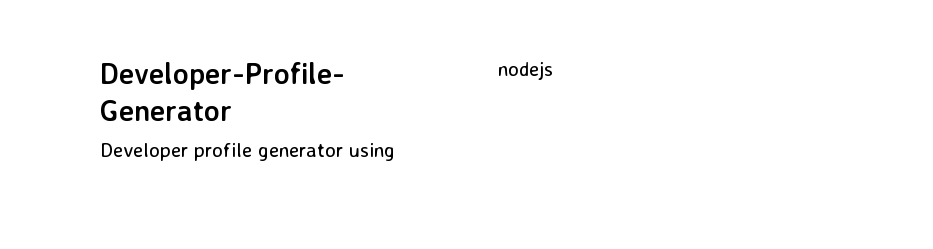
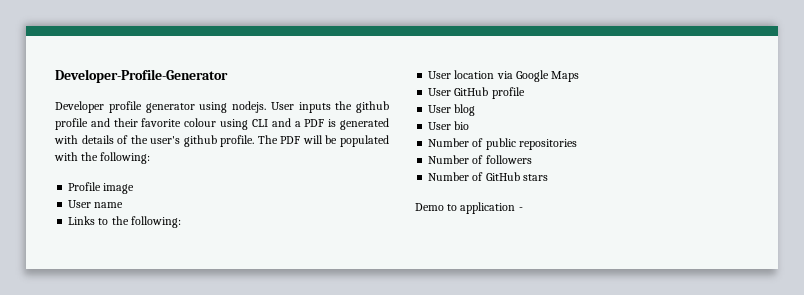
[498,61,553,80] nodejs -> [232,101,389,113] [55,118,389,130] [54,135,389,147] [54,152,151,164] [68,182,135,194] [68,200,124,208] [68,216,181,228] [428,70,580,82] [428,87,525,99] [428,104,476,116] [428,121,470,130] [428,138,577,150] [428,155,532,164] [428,172,548,181] [415,202,523,214] nodejs. User inputs the github profile and their favorite colour using CLI and a PDF is generated with details of the user's github profile. The PDF will be populated with the following: // Profile image // User name // Links to the following: // User location via Google Maps // User GitHub profile // User blog // User bio // Number of public repositories // Number of followers // Number of GitHub stars // Demo to application -

